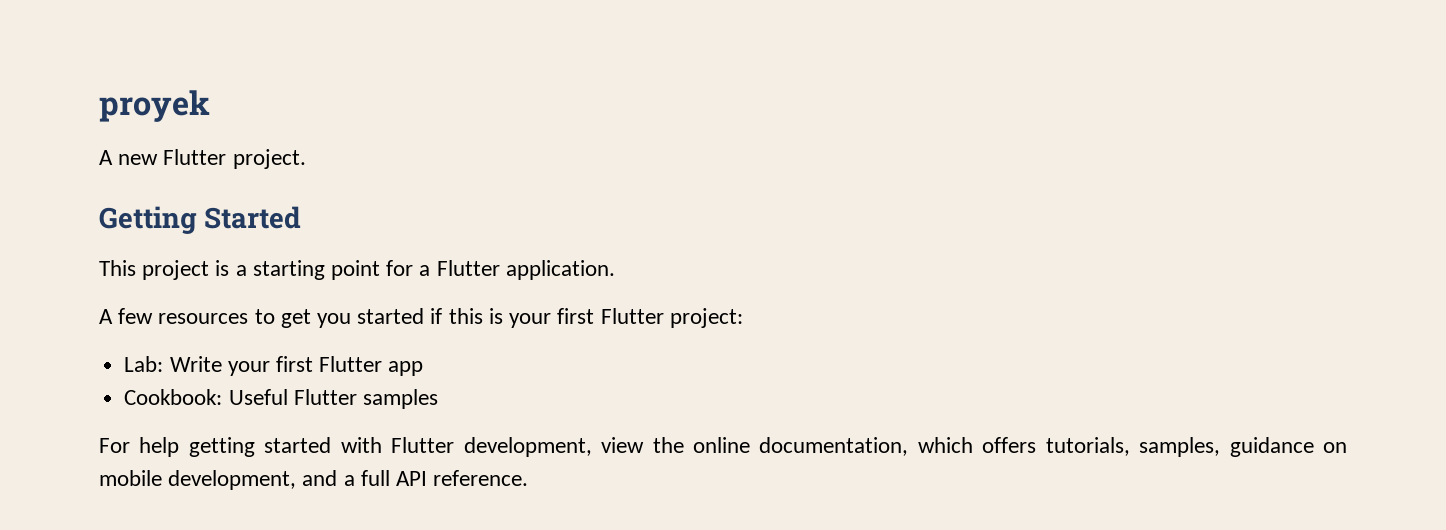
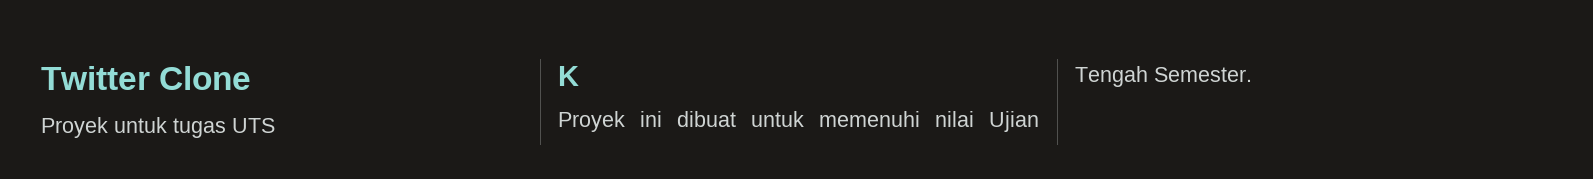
[99,90,210,122] [99,149,306,169] [99,206,301,234] [99,260,615,280] [99,308,743,328] [124,356,424,376] [124,389,438,409] [99,437,1347,457] [99,470,529,490] proyek // A new Flutter project. // Getting Started // This project is a starting point for a Flutter application. // A few resources to get you started if this is your first Flutter project: // Lab: Write your first Flutter app // Cookbook: Useful Flutter samples // For help getting started with Flutter development, view the online documentation, which offers tutorials, samples, guidance on mobile development, and a full API reference. -> [41,66,252,90] [41,117,275,138] [558,66,579,86] [558,111,1039,132] [1075,66,1252,87] Twitter Clone // Proyek untuk tugas UTS // K // Proyek ini dibuat untuk memenuhi nilai Ujian Tengah Semester.

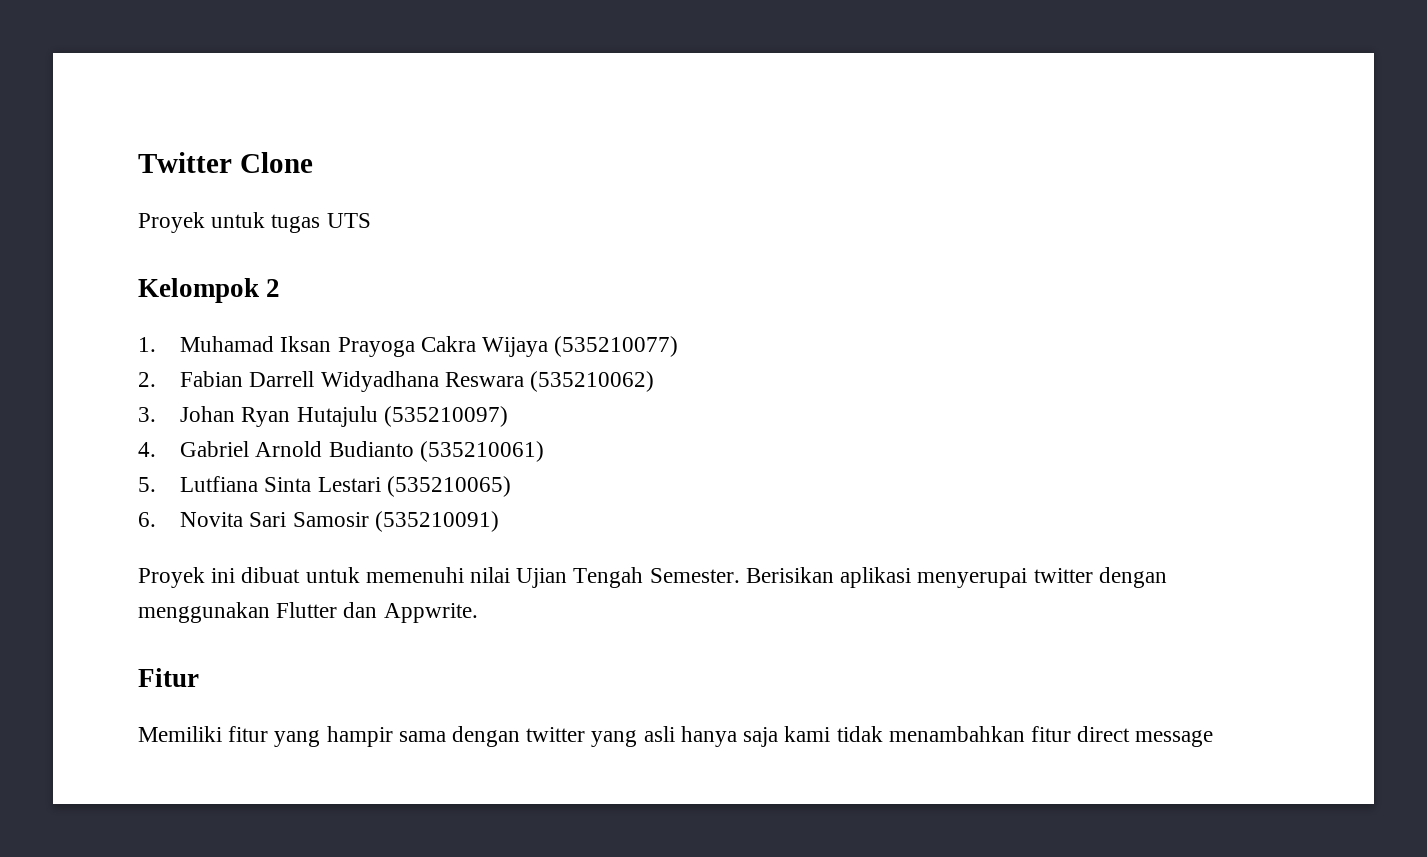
[558,66,579,86] K -> [138,278,281,303] [138,336,679,357] [138,371,654,392] [138,406,508,427] [138,441,544,462] [138,476,511,497] [138,511,499,532] Kelompok 2 // 1. Muhamad Iksan Prayoga Cakra Wijaya (535210077) // 2. Fabian Darrell Widyadhana Reswara (535210062) // 3. Johan Ryan Hutajulu (535210097) // 4. Gabriel Arnold Budianto (535210061) // 5. Lutfiana Sinta Lestari (535210065) // 6. Novita Sari Samosir (535210091)
(1252, 74) none -> [745,567,1167,588] [138,602,478,623] [138,668,199,687] [138,726,1214,747] Berisikan aplikasi menyerupai twitter dengan menggunakan Flutter dan Appwrite. // Fitur // Memiliki fitur yang hampir sama dengan twitter yang asli hanya saja kami tidak menambahkan fitur direct message

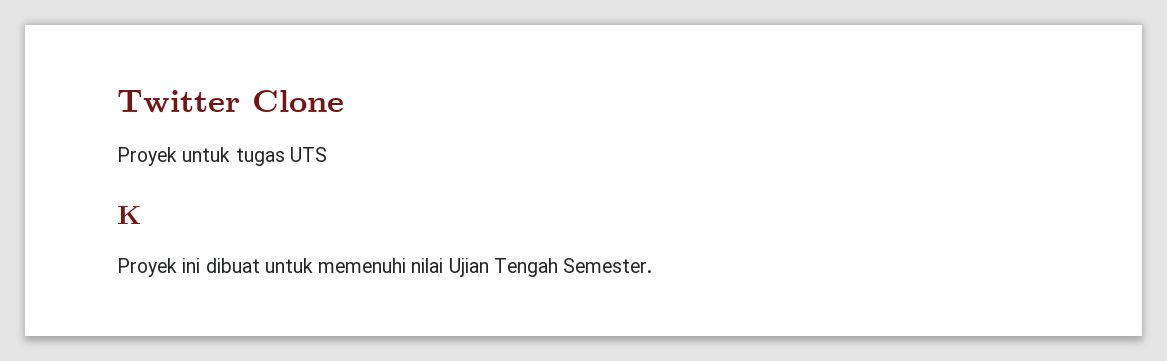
[138,278,281,303] [138,336,679,357] [138,371,654,392] [138,406,508,427] [138,441,544,462] [138,476,511,497] [138,511,499,532] Kelompok 2 // 1. Muhamad Iksan Prayoga Cakra Wijaya (535210077) // 2. Fabian Darrell Widyadhana Reswara (535210062) // 3. Johan Ryan Hutajulu (535210097) // 4. Gabriel Arnold Budianto (535210061) // 5. Lutfiana Sinta Lestari (535210065) // 6. Novita Sari Samosir (535210091) -> [117,206,141,224] K
[745,567,1167,588] [138,602,478,623] [138,668,199,687] [138,726,1214,747] Berisikan aplikasi menyerupai twitter dengan menggunakan Flutter dan Appwrite. // Fitur // Memiliki fitur yang hampir sama dengan twitter yang asli hanya saja kami tidak menambahkan fitur direct message -> (653, 265) none

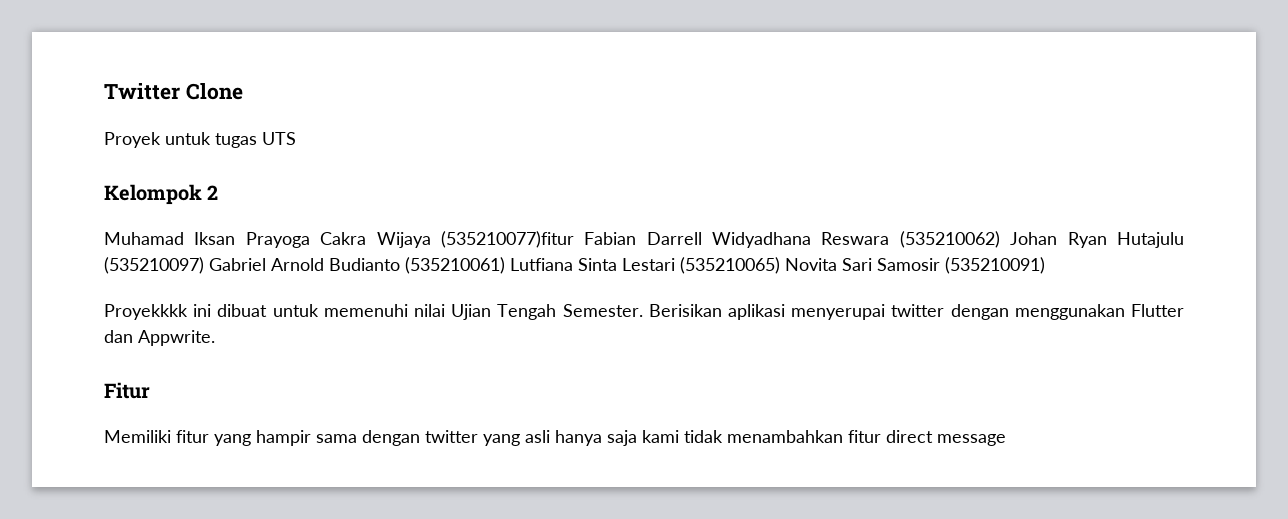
[117,206,141,224] [117,258,177,277] K // Proyek -> [104,184,219,205] [104,231,1184,248] [104,257,1045,274] [104,304,188,320] Kelompok 2 // Muhamad Iksan Prayoga Cakra Wijaya (535210077)fitur Fabian Darrell Widyadhana Reswara (535210062) Johan Ryan Hutajulu (535210097) Gabriel Arnold Budianto (535210061) Lutfiana Sinta Lestari (535210065) Novita Sari Samosir (535210091) // Proyekkkk
(653, 265) none -> [648,304,1185,320] [104,330,215,346] [104,382,150,399] [104,430,1006,446] Berisikan aplikasi menyerupai twitter dengan menggunakan Flutter dan Appwrite. // Fitur // Memiliki fitur yang hampir sama dengan twitter yang asli hanya saja kami tidak menambahkan fitur direct message

